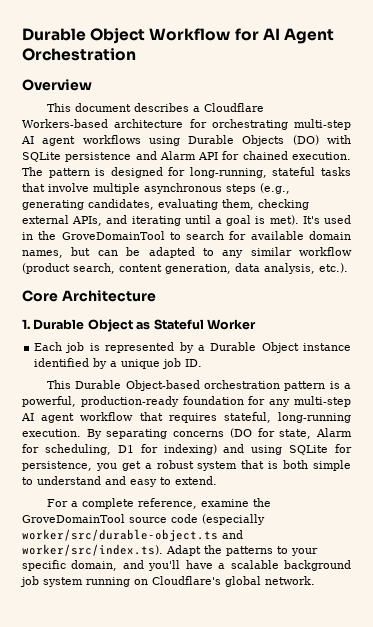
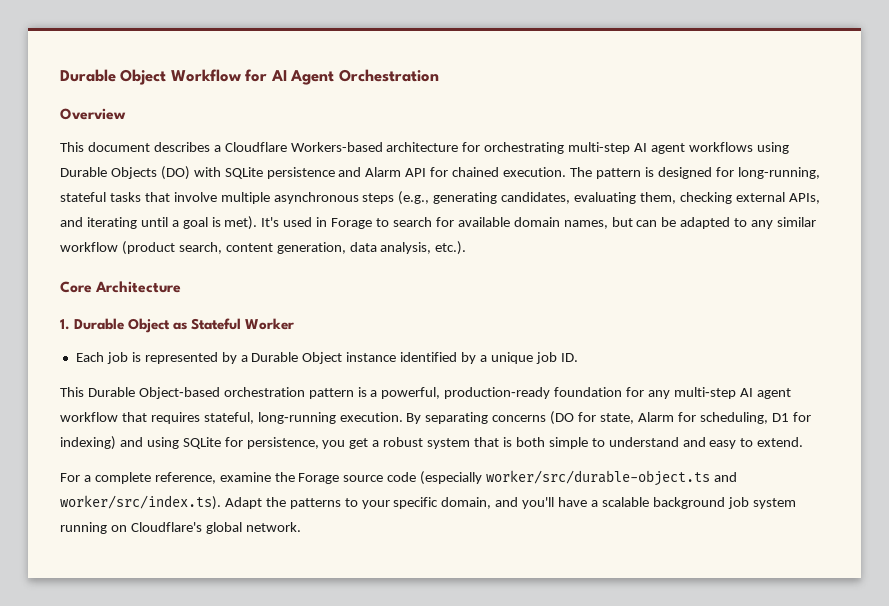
[38,231,165,240] the GroveDomainTool -> [331,218,373,229] Forage
[22,514,125,523] GroveDomainTool -> [298,473,340,484] Forage

